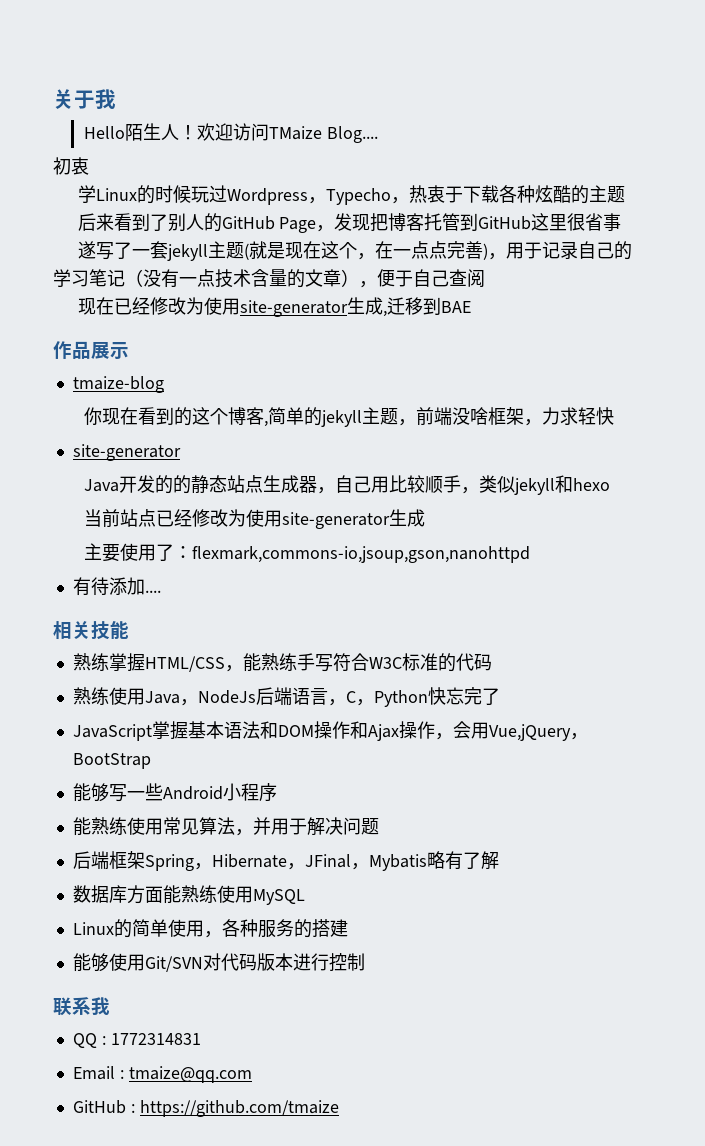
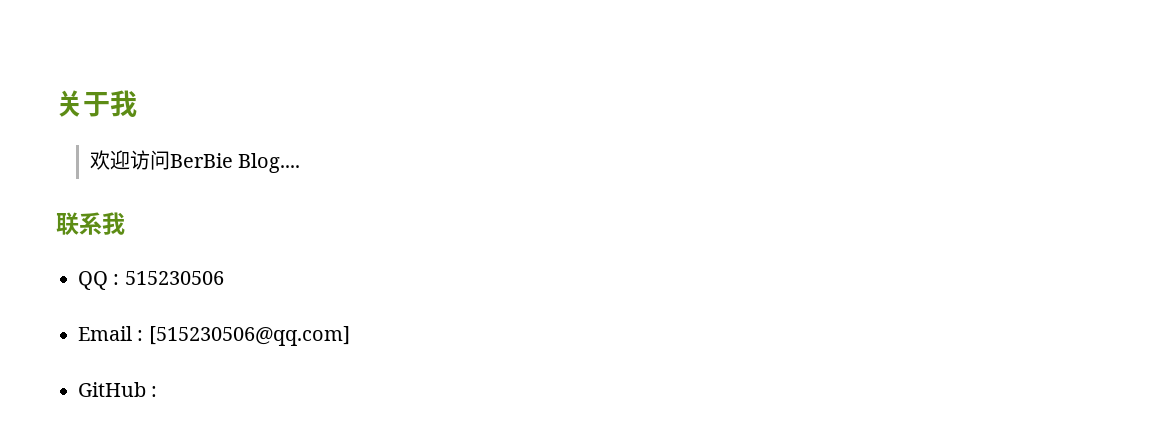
[84,123,198,141] Hello陌生人！ -> (137, 103) none
[269,126,323,140] TMaize -> [169,153,233,168] BerBie
[53,157,89,175] [77,185,625,205] [77,213,622,233] [77,241,632,261] [53,269,485,288] [77,297,471,317] [53,341,129,359] [72,376,164,393] [84,407,615,427] [72,444,181,461] [84,475,611,495] [84,509,426,529] [84,543,531,563] [72,577,161,596] [53,621,129,640] [72,653,492,672] [72,687,500,707] [72,721,588,741] [72,753,151,769] [72,783,277,802] [72,817,379,836] [72,851,499,871] [72,885,305,905] [72,919,348,938] [72,953,365,972] // 初衷 // 学Linux的时候玩过Wordpress，Typecho，热衷于下载各种炫酷的主题 // 后来看到了别人的GitHub Page，发现把博客托管到GitHub这里很省事 // 遂写了一套jekyll主题(就是现在这个，在一点点完善)，用于记录自己的学习笔记（没有一点技术含量的文章），便于自己查阅 // 现在已经修改为使用site-generator生成,迁移到BAE // 作品展示 // tmaize-blog // 你现在看到的这个博客,简单的jekyll主题，前端没啥框架，力求轻快 // site-generator // Java开发的的静态站点生成器，自己用比较顺手，类似jekyll和hexo // 当前站点已经修改为使用site-generator生成 // 主要使用了：flexmark,commons-io,jsoup,gson,nanohttpd // 有待添加.... // 相关技能 // 熟练掌握HTML/CSS，能熟练手写符合W3C标准的代码 // 熟练使用Java，NodeJs后端语言，C，Python快忘完了 // JavaScript掌握基本语法和DOM操作和Ajax操作，会用Vue,jQuery，BootStrap // 能够写一些Android小程序 // 能熟练使用常见算法，并用于解决问题 // 后端框架Spring，Hibernate，JFinal，Mybatis略有了解 // 数据库方面能熟练使用MySQL // Linux的简单使用，各种服务的搭建 // 能够使用Git/SVN对代码版本进行控制 -> (300, 163) none
[110,1033,201,1045] 1772314831 -> [124,271,224,285] 515230506
[128,1066,252,1083] tmaize@qq.com -> [148,326,350,346] [515230506@qq.com]
[139,1100,339,1117] https://github.com/tmaize -> (158, 391) none

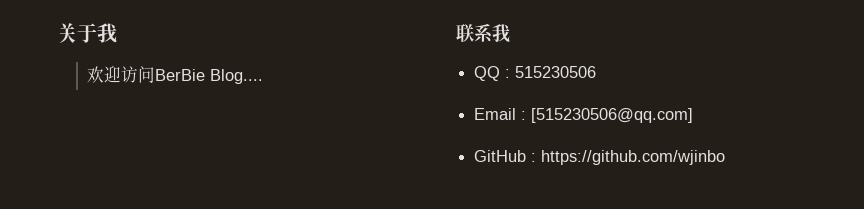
(158, 391) none -> [541,150,726,165] https://github.com/wjinbo

